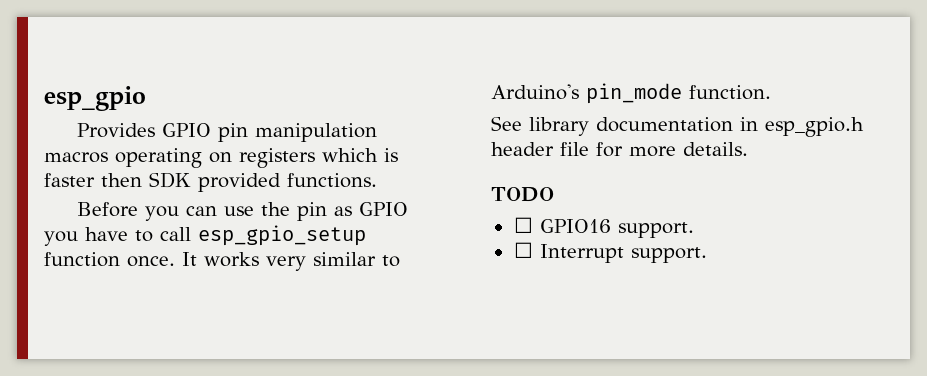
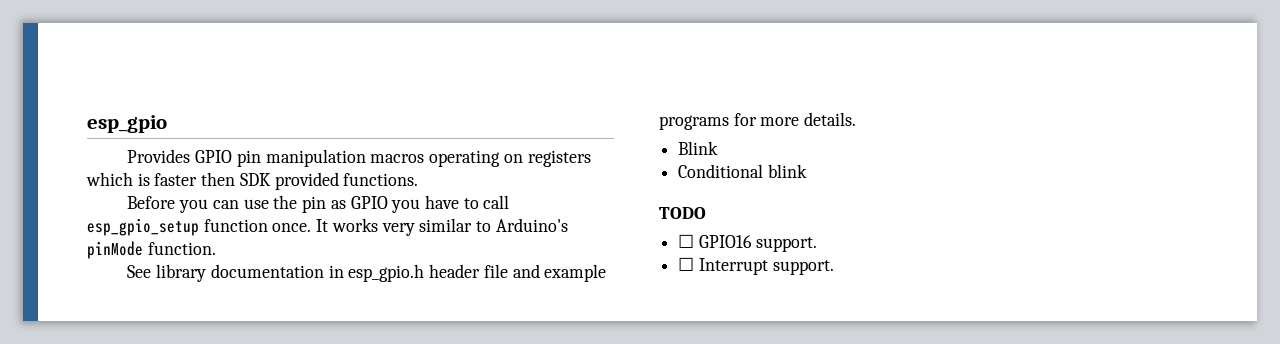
[586,83,682,104] pin_mode -> [87,241,143,259] pinMode
(589, 149) none -> [512,264,607,282] [659,115,729,130] and example programs
(748, 149) none -> [678,141,719,155] [678,164,807,178] // Blink // Conditional blink

